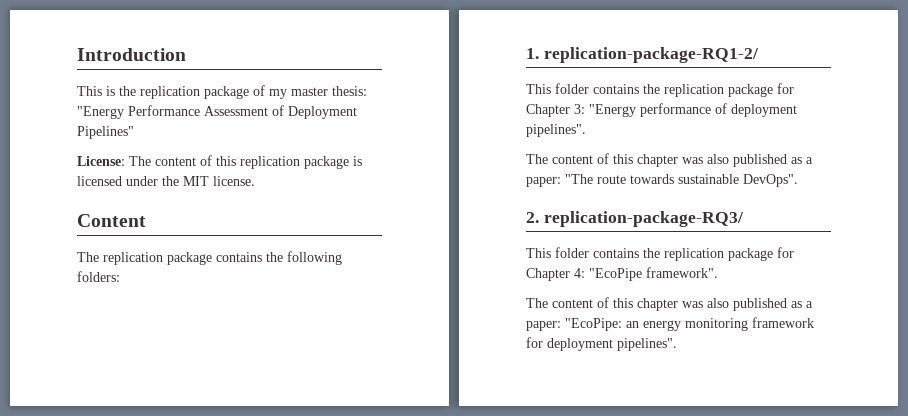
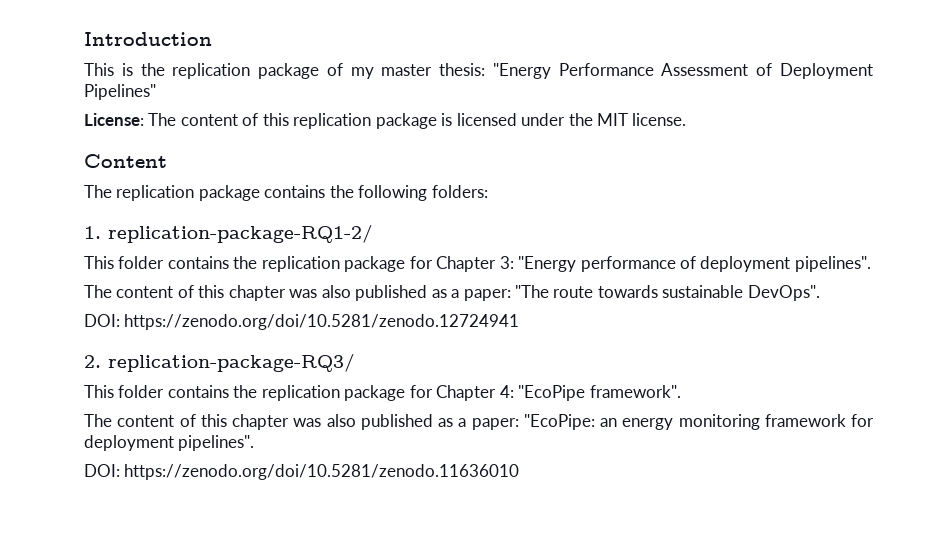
(798, 180) none -> [84,314,520,330] // DOI: https://zenodo.org/doi/10.5281/zenodo.12724941
(677, 344) none -> [84,464,520,480] // DOI: https://zenodo.org/doi/10.5281/zenodo.11636010

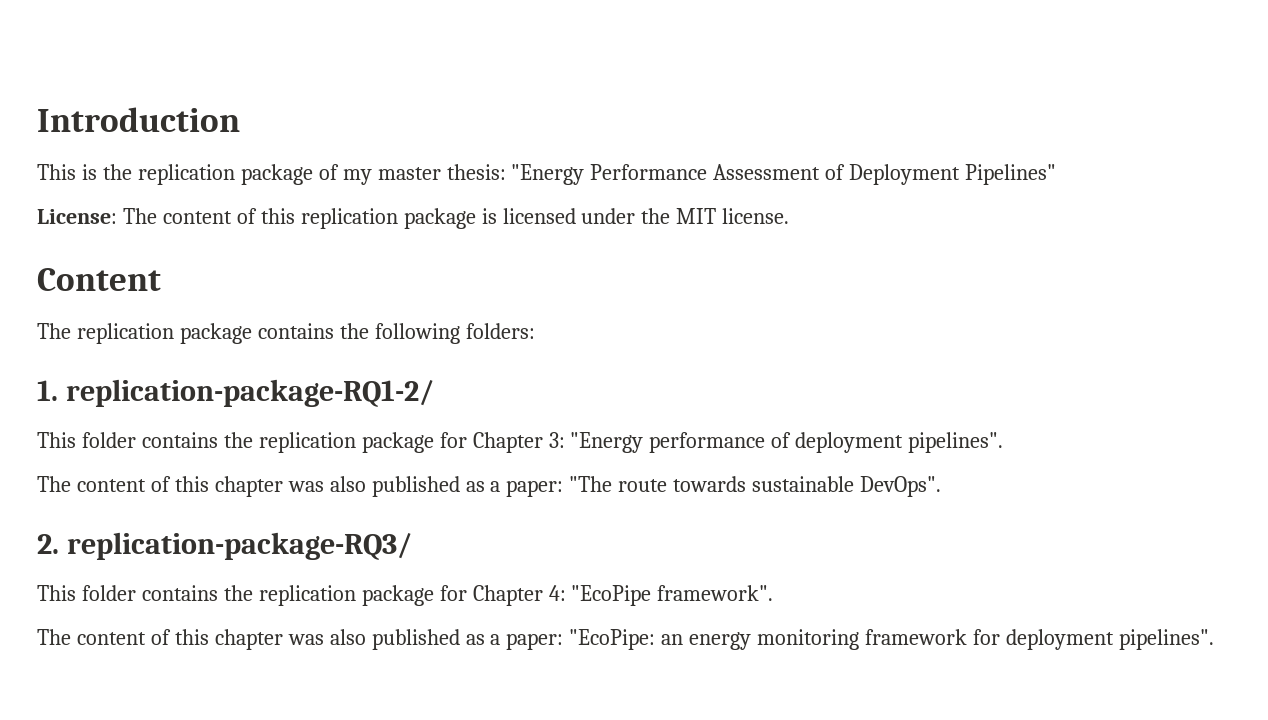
[84,314,520,330] // DOI: https://zenodo.org/doi/10.5281/zenodo.12724941 -> (942, 486) none
[84,464,520,480] // DOI: https://zenodo.org/doi/10.5281/zenodo.11636010 -> (1214, 639) none

